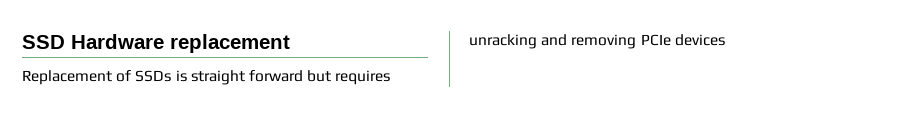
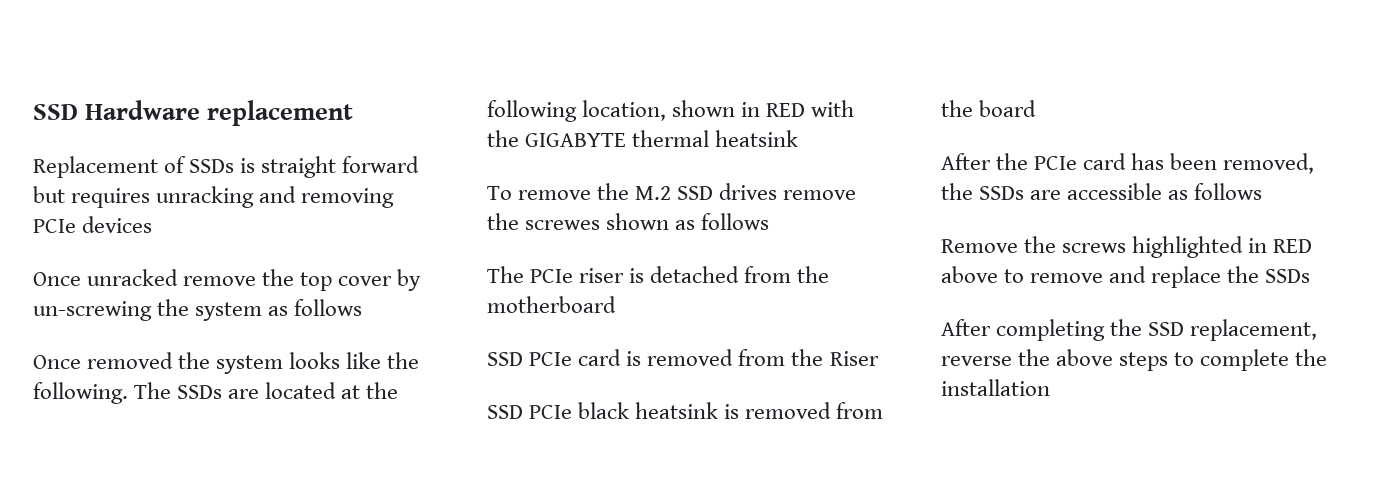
(725, 40) none -> [33,269,422,291] [33,299,363,321] [33,352,420,374] [33,382,399,404] [487,100,855,122] [487,130,799,147] [487,183,857,200] [487,213,770,230] [487,266,830,283] [487,296,616,313] [487,349,879,366] [487,402,884,419] [941,100,1037,117] [941,153,1315,174] [941,183,1263,200] [941,236,1313,258] [941,266,1311,288] [941,319,1318,341] [941,349,1328,371] [941,379,1050,396] // Once unracked remove the top cover by un-screwing the system as follows // Once removed the system looks like the following. The SSDs are located at the following location, shown in RED with the GIGABYTE thermal heatsink // To remove the M.2 SSD drives remove the screwes shown as follows // The PCIe riser is detached from the motherboard // SSD PCIe card is removed from the Riser // SSD PCIe black heatsink is removed from the board // After the PCIe card has been removed, the SSDs are accessible as follows // Remove the screws highlighted in RED above to remove and replace the SSDs // After completing the SSD replacement, reverse the above steps to complete the installation

